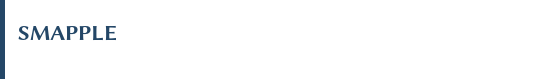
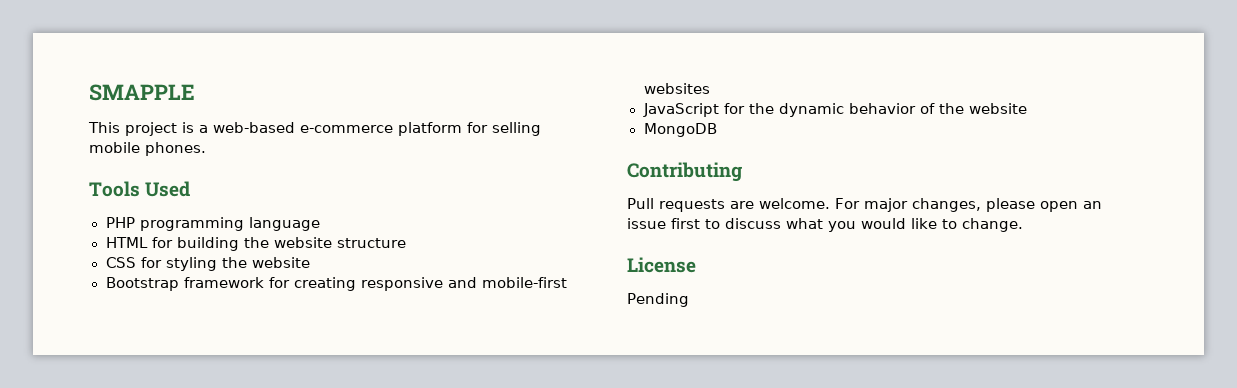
(117, 33) none -> [88,122,541,136] [89,142,206,156] [89,181,191,197] [105,217,320,231] [105,237,406,251] [105,257,310,271] [105,277,567,291] [643,83,710,94] [642,103,1027,117] [643,123,717,137] [627,162,742,182] [627,198,1102,212] [627,218,1023,232] [627,257,696,273] [627,293,689,307] // This project is a web-based e-commerce platform for selling mobile phones. // Tools Used // PHP programming language // HTML for building the website structure // CSS for styling the website // Bootstrap framework for creating responsive and mobile-first websites // JavaScript for the dynamic behavior of the website // MongoDB // Contributing // Pull requests are welcome. For major changes, please open an issue first to discuss what you would like to change. // License // Pending

